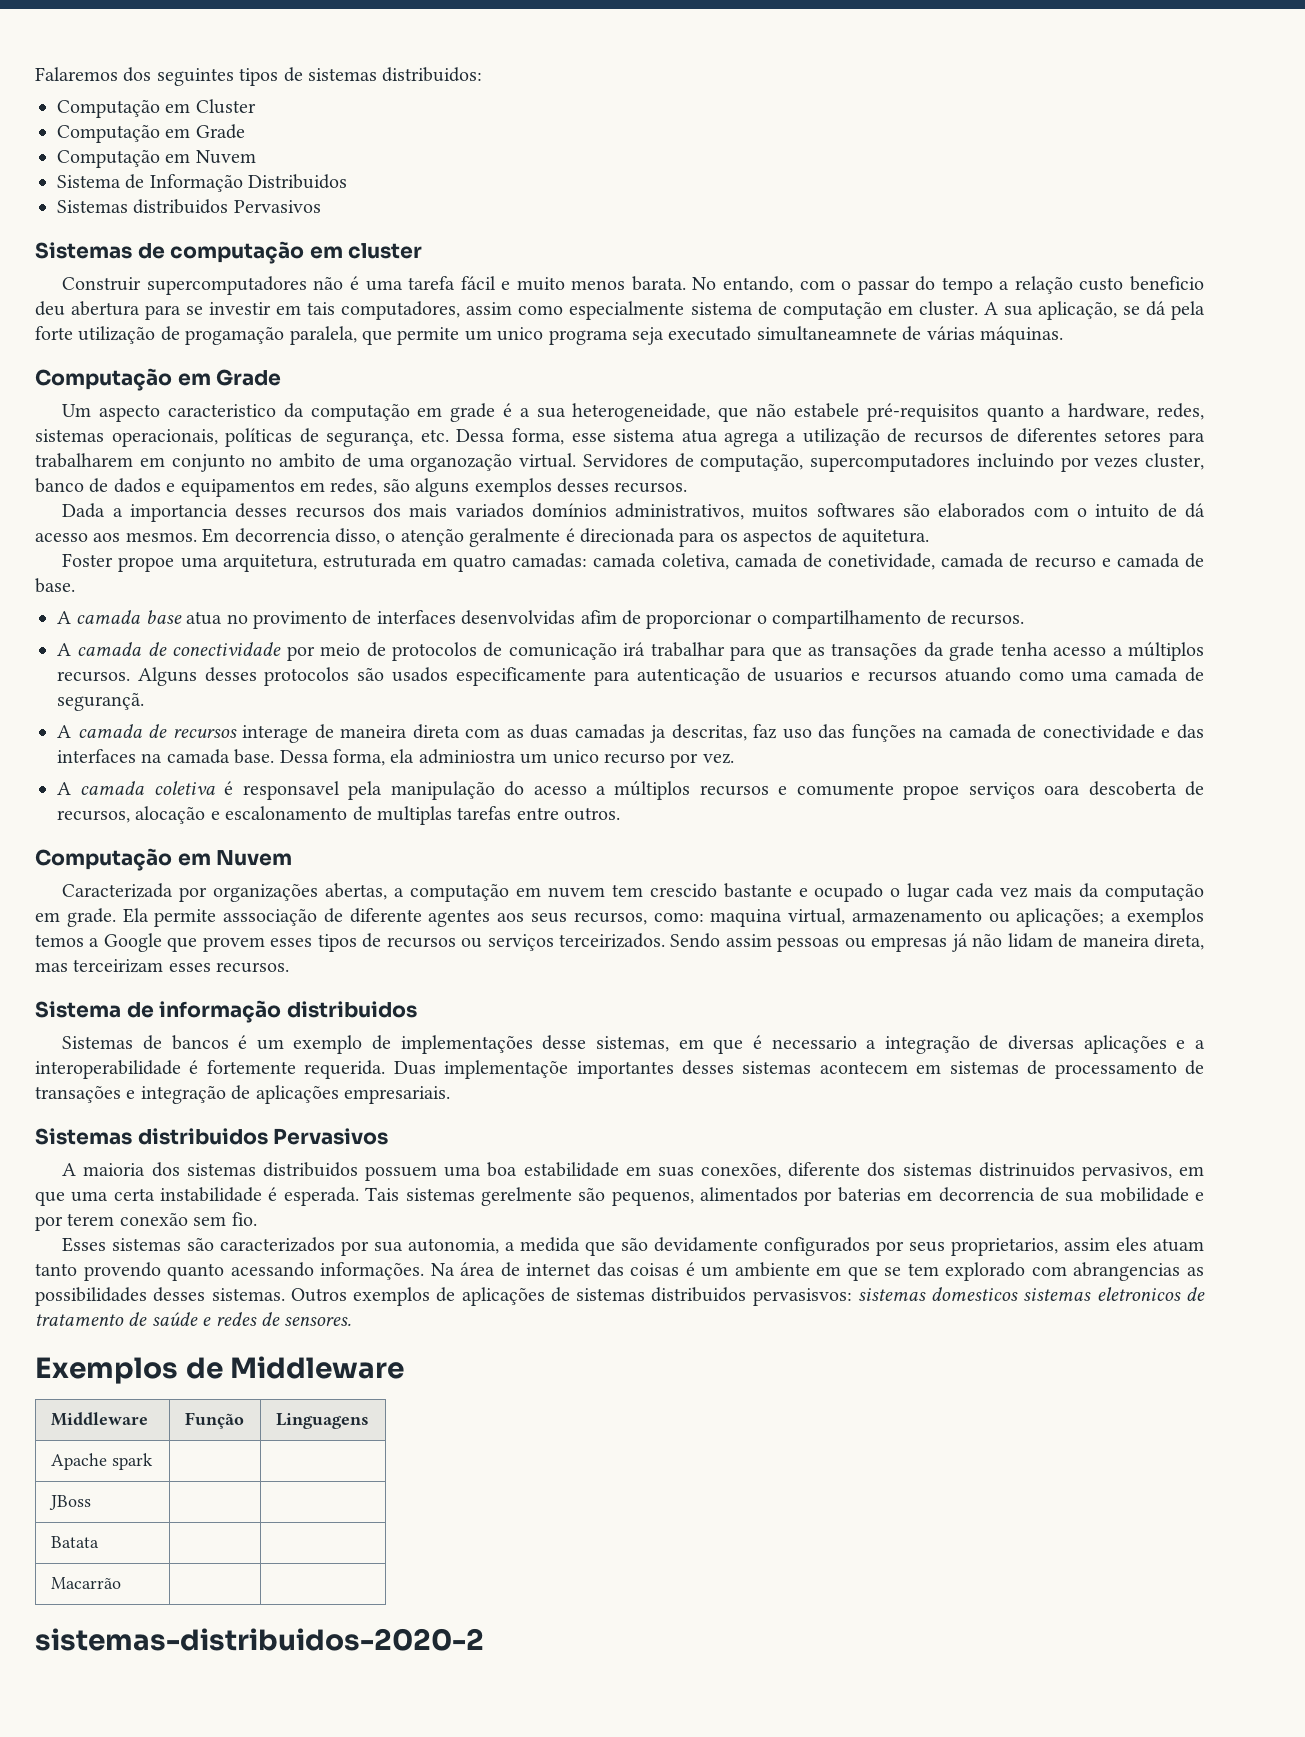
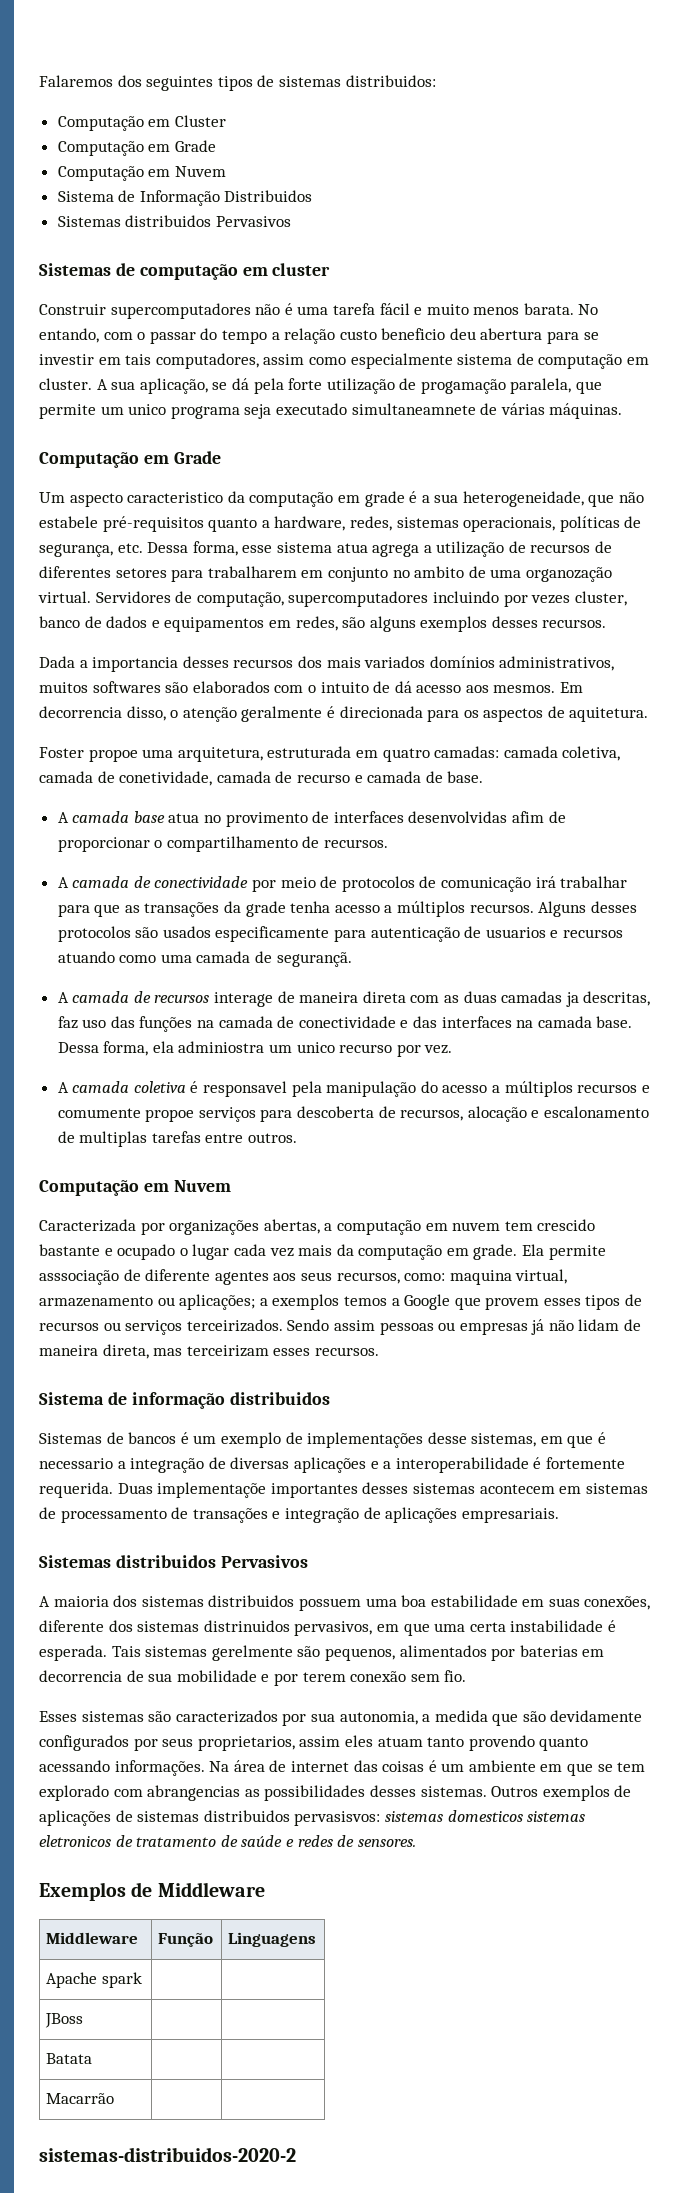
[1044,785,1081,795] oara -> [260,1109,293,1122] para

